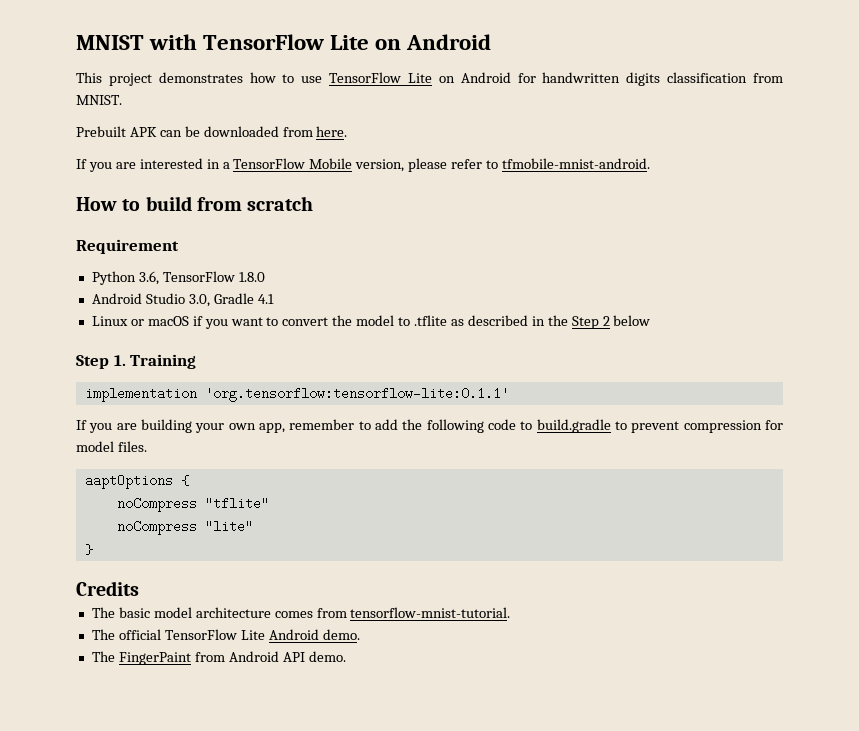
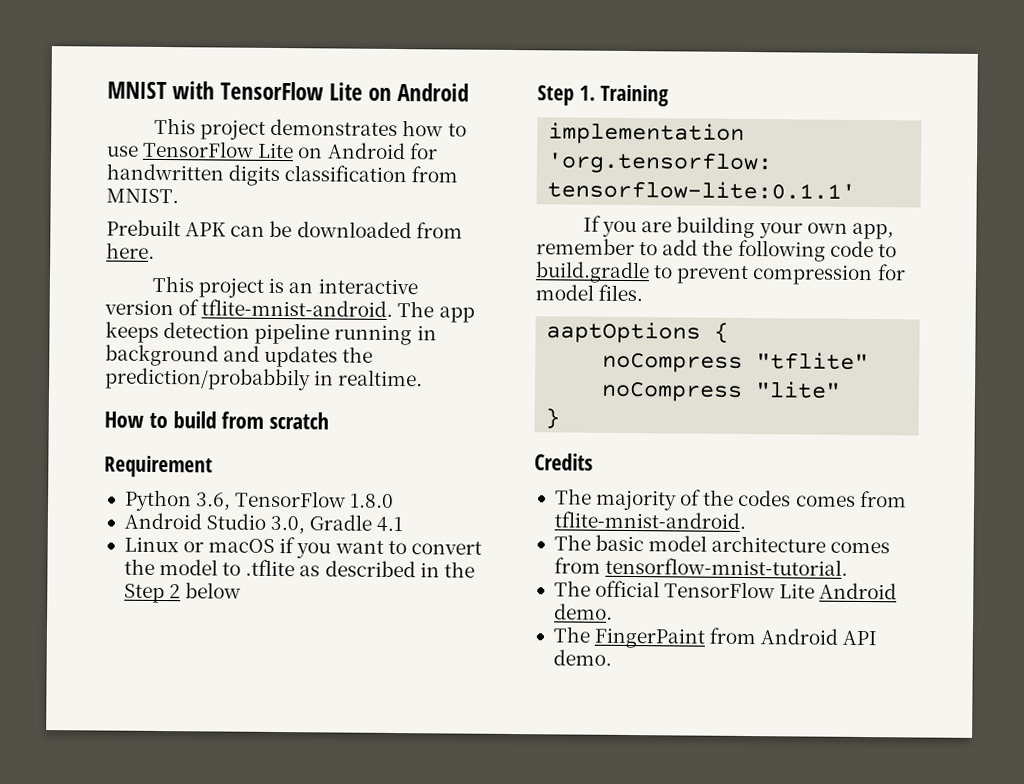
[76,158,650,172] If you are interested in a TensorFlow Mobile version, please refer to tfmobile-mnist-android. -> [152,275,418,298] [104,299,475,323] [105,321,437,346] [105,344,374,368] [105,367,424,391] This project is an interactive version of tflite-mnist-android. The app keeps detection pipeline running in background and updates the prediction/probabbily in realtime.
(139, 588) none -> [554,488,907,511] [553,511,746,530] // The majority of the codes comes from tflite-mnist-android.

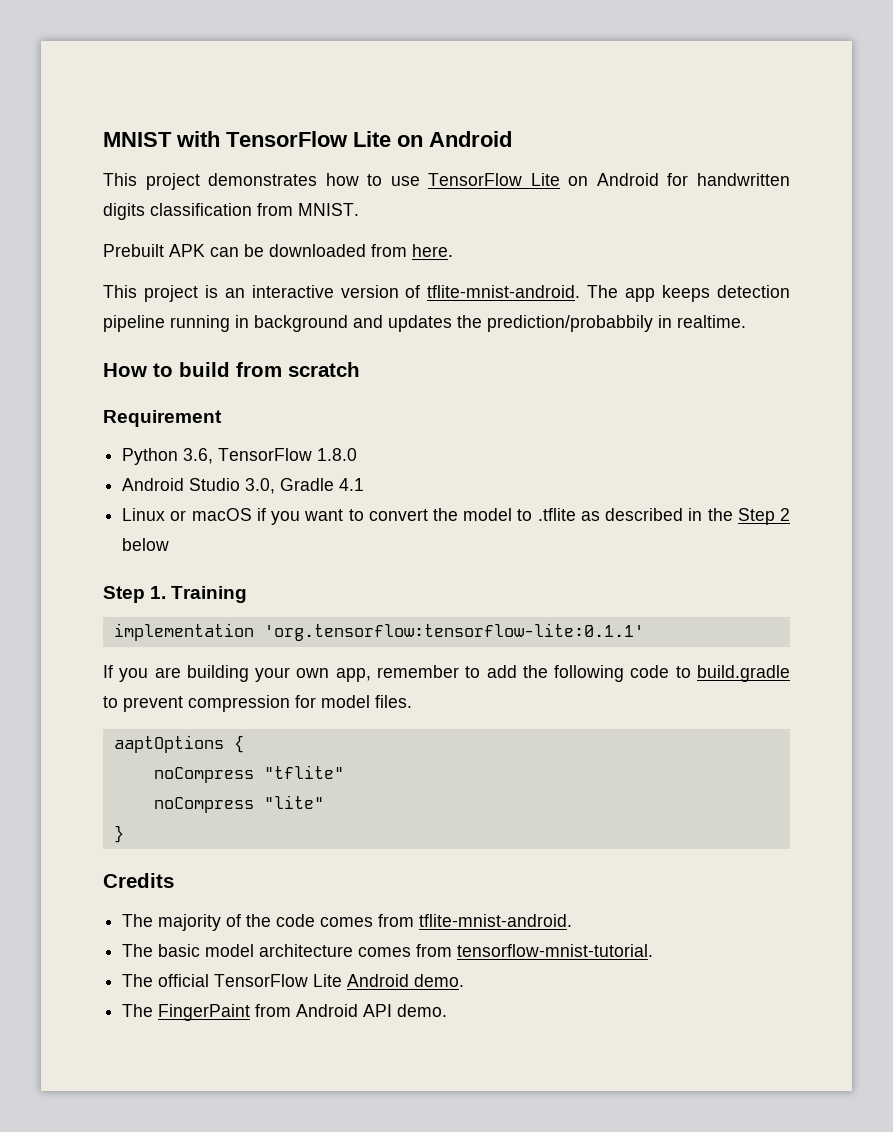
[738,489,792,507] codes -> [276,914,316,927] code

